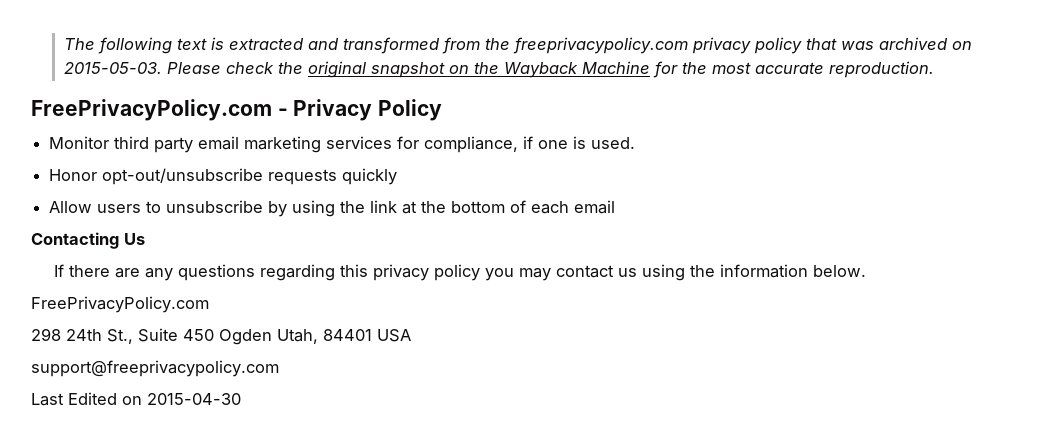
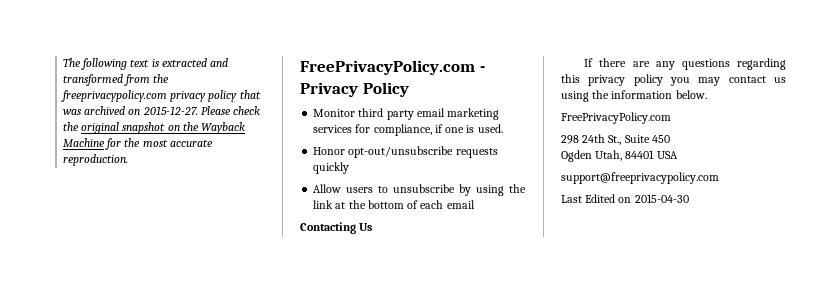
[63,62,162,74] 2015-05-03. -> [142,106,198,115] 2015-12-27.
(214, 335) none -> (670, 139) //

